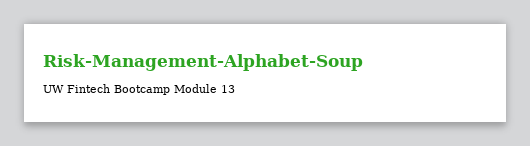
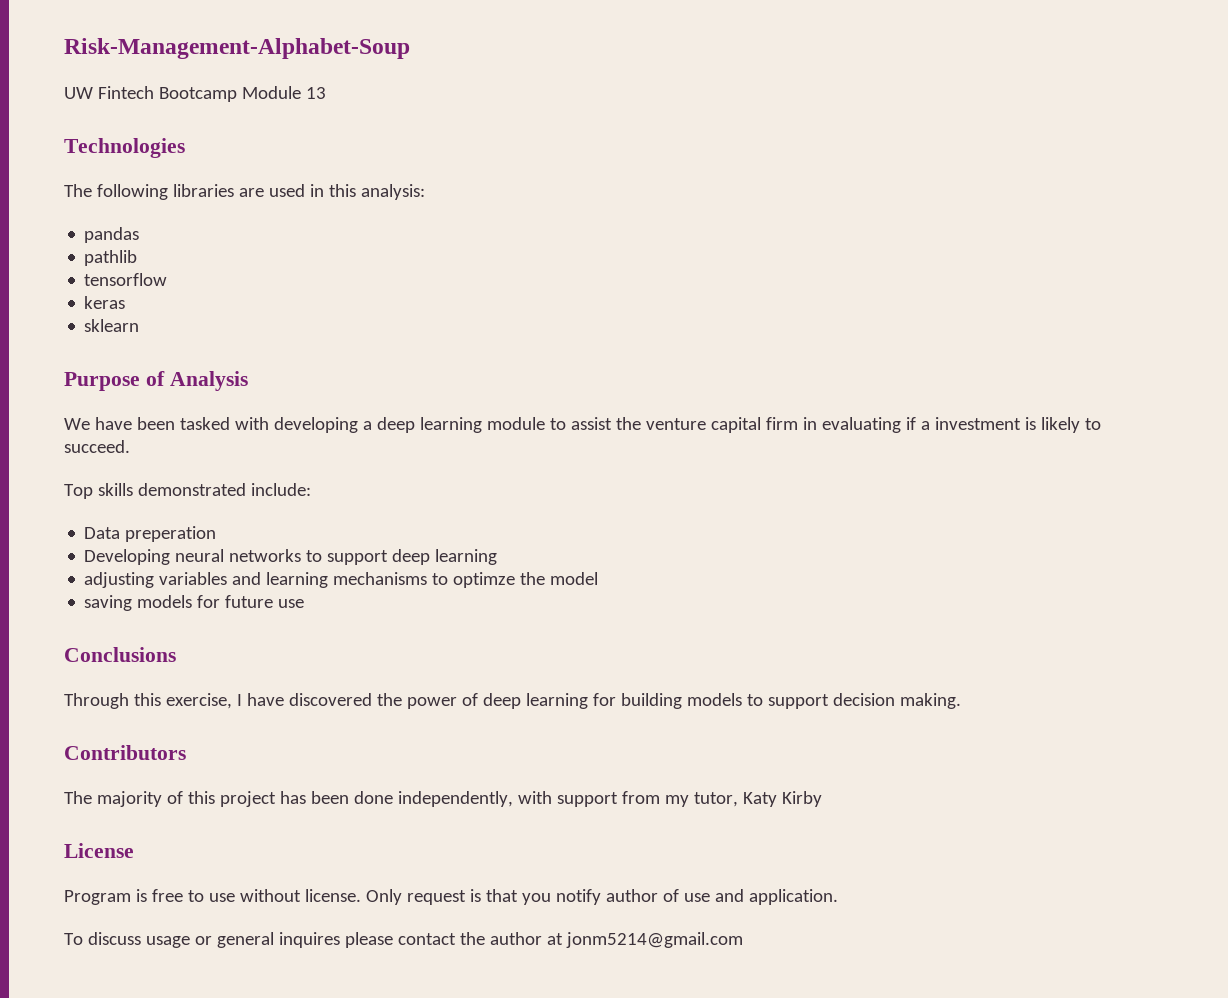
(235, 89) none -> [64,138,185,158] [64,184,425,200] [84,227,140,243] [84,250,138,266] [84,273,168,286] [84,296,126,309] [84,319,140,332] [64,371,248,391] [64,417,1101,433] [64,440,130,453] [64,483,311,499] [84,526,217,542] [84,549,498,565] [84,572,599,588] [84,595,305,611] [64,647,176,662] [64,693,961,709] [64,745,186,760] [64,791,822,807] [64,843,134,858] [64,889,838,905] [64,932,743,948] // Technologies // The following libraries are used in this analysis: // pandas // pathlib // tensorflow // keras // sklearn // Purpose of Analysis // We have been tasked with developing a deep learning module to assist the venture capital firm in evaluating if a investment is likely to succeed. // Top skills demonstrated include: // Data preperation // Developing neural networks to support deep learning // adjusting variables and learning mechanisms to optimze the model // saving models for future use // Conclusions // Through this exercise, I have discovered the power of deep learning for building models to support decision making. // Contributors // The majority of this project has been done independently, with support from my tutor, Katy Kirby // License // Program is free to use without license. Only request is that you notify author of use and application. // To discuss usage or general inquires please contact the author at jonm5214@gmail.com

